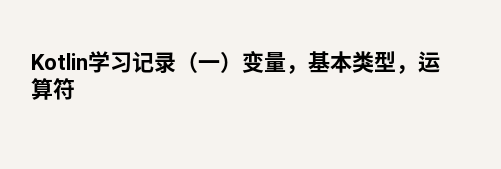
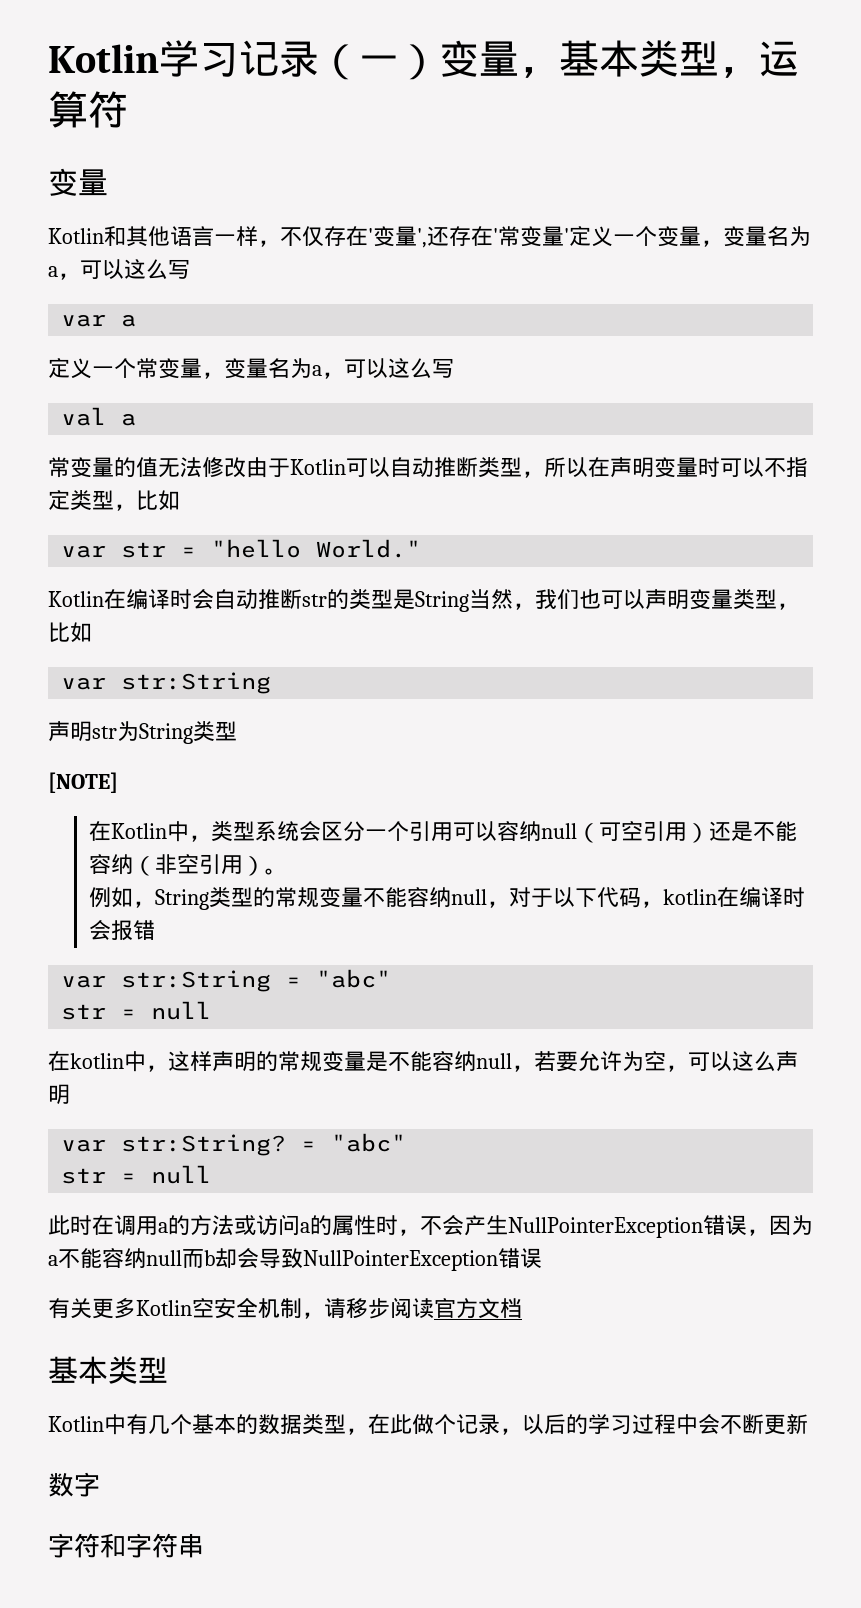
(75, 89) none -> [48,168,108,196] [48,226,811,248] [48,259,190,280] [61,314,137,327] [48,358,454,379] [61,407,137,426] [48,457,808,478] [48,490,180,511] [61,539,422,558] [48,589,799,612] [48,622,92,643] [61,672,272,694] [48,721,237,744] [48,772,118,793] [89,821,798,843] [89,854,288,876] [89,887,806,910] [89,920,156,941] [61,969,392,992] [61,1001,212,1020] [48,1051,798,1072] [48,1084,70,1104] [61,1133,407,1156] [61,1165,212,1184] [48,1214,813,1238] [48,1248,542,1271] [48,1297,522,1319] [48,1356,168,1384] [48,1414,808,1435] [48,1472,100,1497] [48,1533,204,1558] // 变量 // Kotlin和其他语言一样，不仅存在'变量',还存在'常变量'定义一个变量，变量名为a，可以这么写 // var a // 定义一个常变量，变量名为a，可以这么写 // val a // 常变量的值无法修改由于Kotlin可以自动推断类型，所以在声明变量时可以不指定类型，比如 // var str = "hello World." // Kotlin在编译时会自动推断str的类型是String当然，我们也可以声明变量类型，比如 // var str:String // 声明str为String类型 // [NOTE] // 在Kotlin中，类型系统会区分一个引用可以容纳null（可空引用）还是不能容纳（非空引用）。 // 例如，String类型的常规变量不能容纳null，对于以下代码，kotlin在编译时会报错 // var str:String = "abc" // str = null // 在kotlin中，这样声明的常规变量是不能容纳null，若要允许为空，可以这么声明 // var str:String? = "abc" // str = null // 此时在调用a的方法或访问a的属性时，不会产生NullPointerException错误，因为a不能容纳null而b却会导致NullPointerException错误 // 有关更多Kotlin空安全机制，请移步阅读官方文档 // 基本类型 // Kotlin中有几个基本的数据类型，在此做个记录，以后的学习过程中会不断更新 // 数字 // 字符和字符串

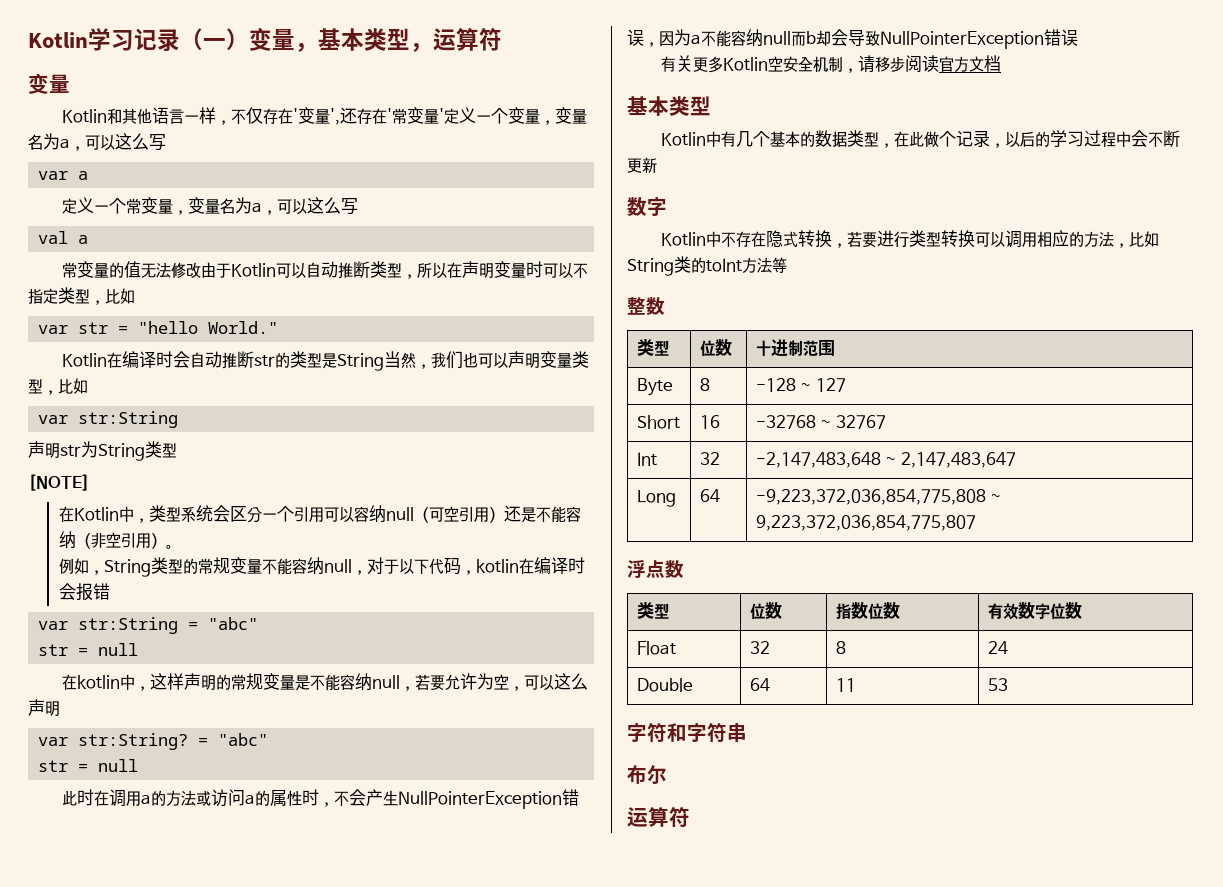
(100, 1484) none -> [660,230,1159,248] [627,256,787,276] [627,297,665,315] [636,339,669,356] [699,339,732,356] [755,339,835,357] [636,378,673,396] [699,378,710,391] [755,378,846,392] [636,415,680,429] [699,415,720,429] [755,415,886,429] [636,452,657,466] [699,452,720,465] [755,452,1016,468] [636,490,676,507] [699,489,720,502] [755,489,1002,505] [755,515,976,531] [627,560,684,578] [636,602,669,619] [749,602,782,619] [835,602,900,619] [987,602,1082,620] [636,641,676,655] [749,641,770,654] [835,641,846,654] [987,641,1008,654] [636,678,693,692] [749,678,770,691] [835,678,856,692] [987,678,1008,691] // Kotlin中不存在隐式转换，若要进行类型转换可以调用相应的方法，比如String类的toInt方法等 // 整数 // 类型 | 位数 | 十进制范围 // Byte | 8 | -128 ~ 127 // Short | 16 | -32768 ~ 32767 // Int | 32 | -2,147,483,648 ~ 2,147,483,647 // Long | 64 | -9,223,372,036,854,775,808 ~ 9,223,372,036,854,775,807 // 浮点数 // 类型 | 位数 | 指数位数 | 有效数字位数 // Float | 32 | 8 | 24 // Double | 64 | 11 | 53
(204, 1545) none -> [627,765,667,784] [627,807,690,827] // 布尔 // 运算符

